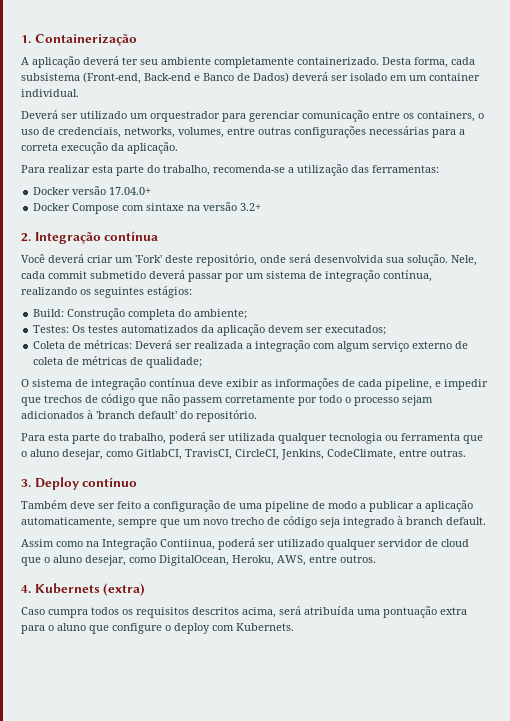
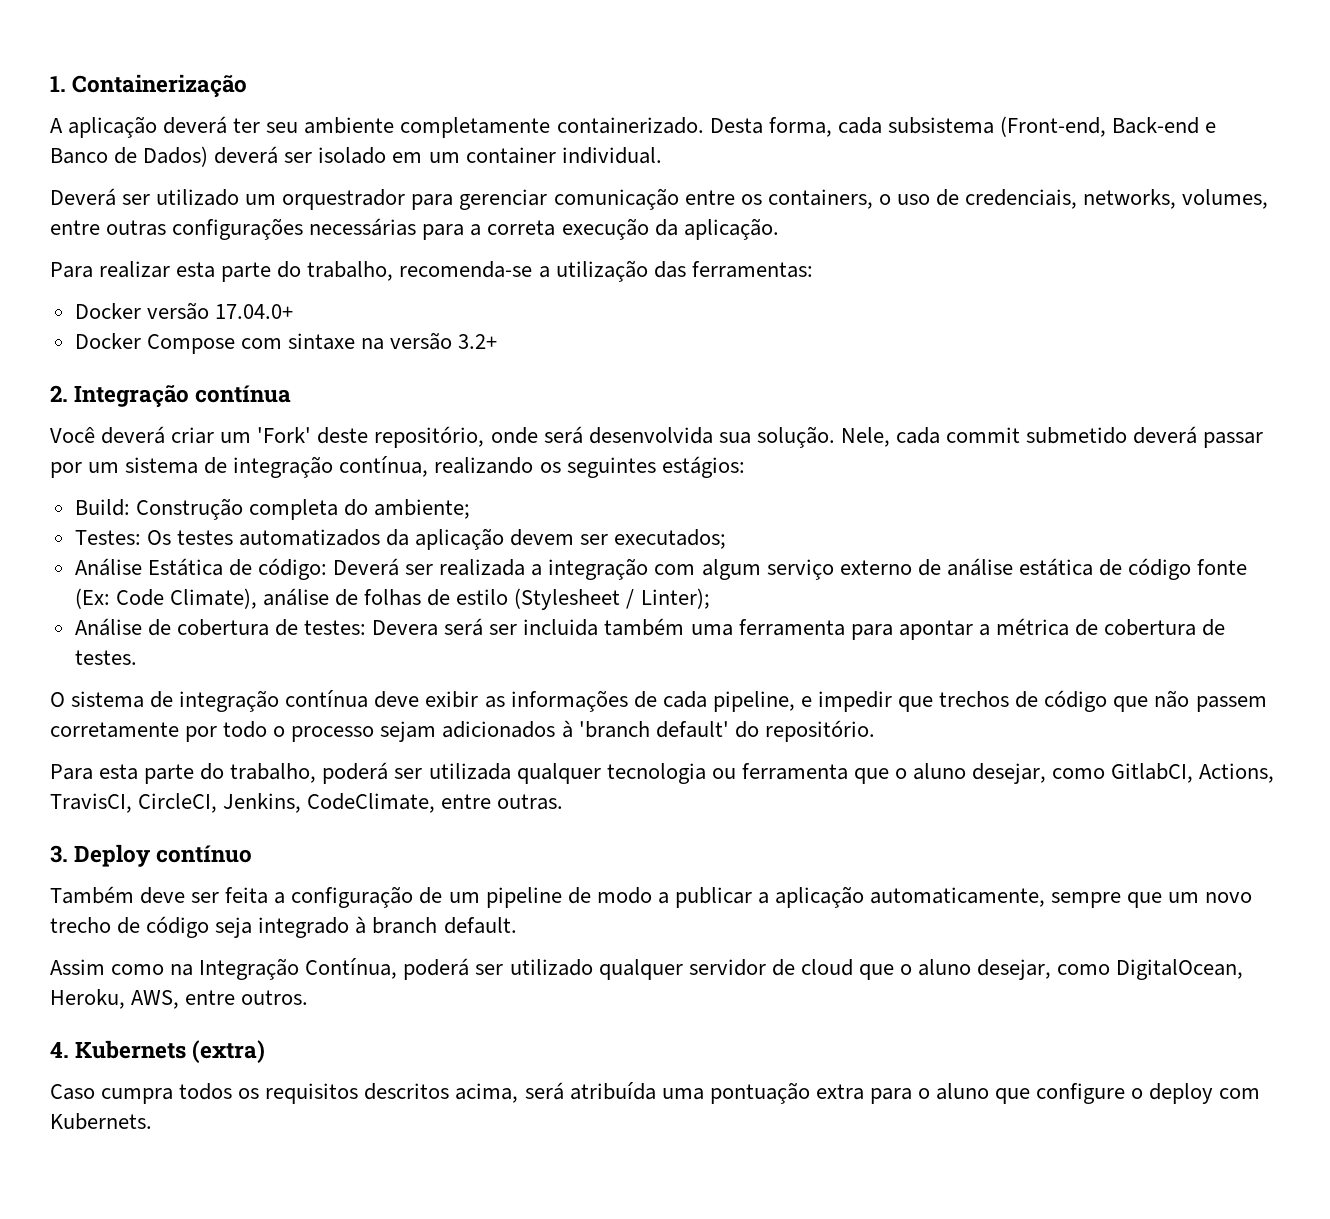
[33,340,133,349] Coleta de métricas: -> [74,558,327,580] Análise Estática de código:
[33,356,203,368] coleta de métricas de qualidade; -> [946,558,1248,580] [74,588,710,610] [74,618,1226,640] [74,650,137,665] análise estática de código fonte (Ex: Code Climate), análise de folhas de estilo (Stylesheet / Linter); // Análise de cobertura de testes: Devera será ser incluida também uma ferramenta para apontar a métrica de cobertura de testes.
(182, 454) none -> [1199,763,1275,783] Actions,
[117,501,141,509] feito -> [225,887,269,904] feita
[239,503,262,509] uma -> [448,892,480,903] um
[160,539,215,550] Contiinua, -> [305,958,398,979] Contínua,

